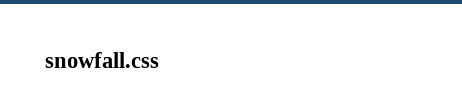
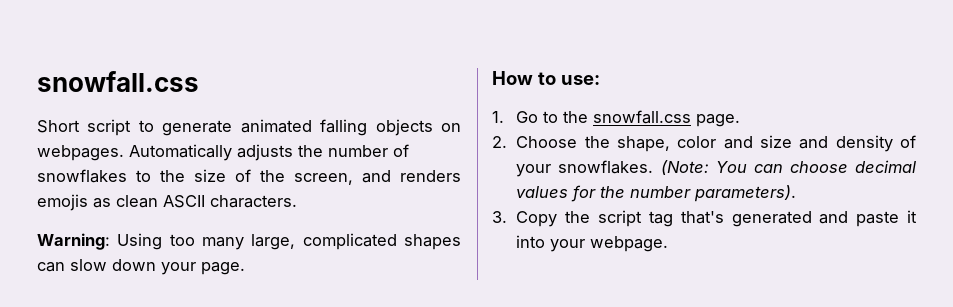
[45,52,159,68] snowfall.css -> [37,71,199,92] [37,119,461,136] [37,144,409,161] [37,169,461,185] [37,194,297,211] [37,233,461,250] [37,259,245,275] [492,71,600,85] [492,110,741,127] [492,135,916,152] [516,160,916,177] [516,185,797,202] [492,210,917,227] [516,235,669,252] snowfall.css // Short script to generate animated falling objects on webpages. Automatically adjusts the number of snowflakes to the size of the screen, and renders emojis as clean ASCII characters. // Warning: Using too many large, complicated shapes can slow down your page. // How to use: // 1. Go to the snowfall.css page. // 2. Choose the shape, color and size and density of your snowflakes. (Note: You can choose decimal values for the number parameters). // 3. Copy the script tag that's generated and paste it into your webpage.

